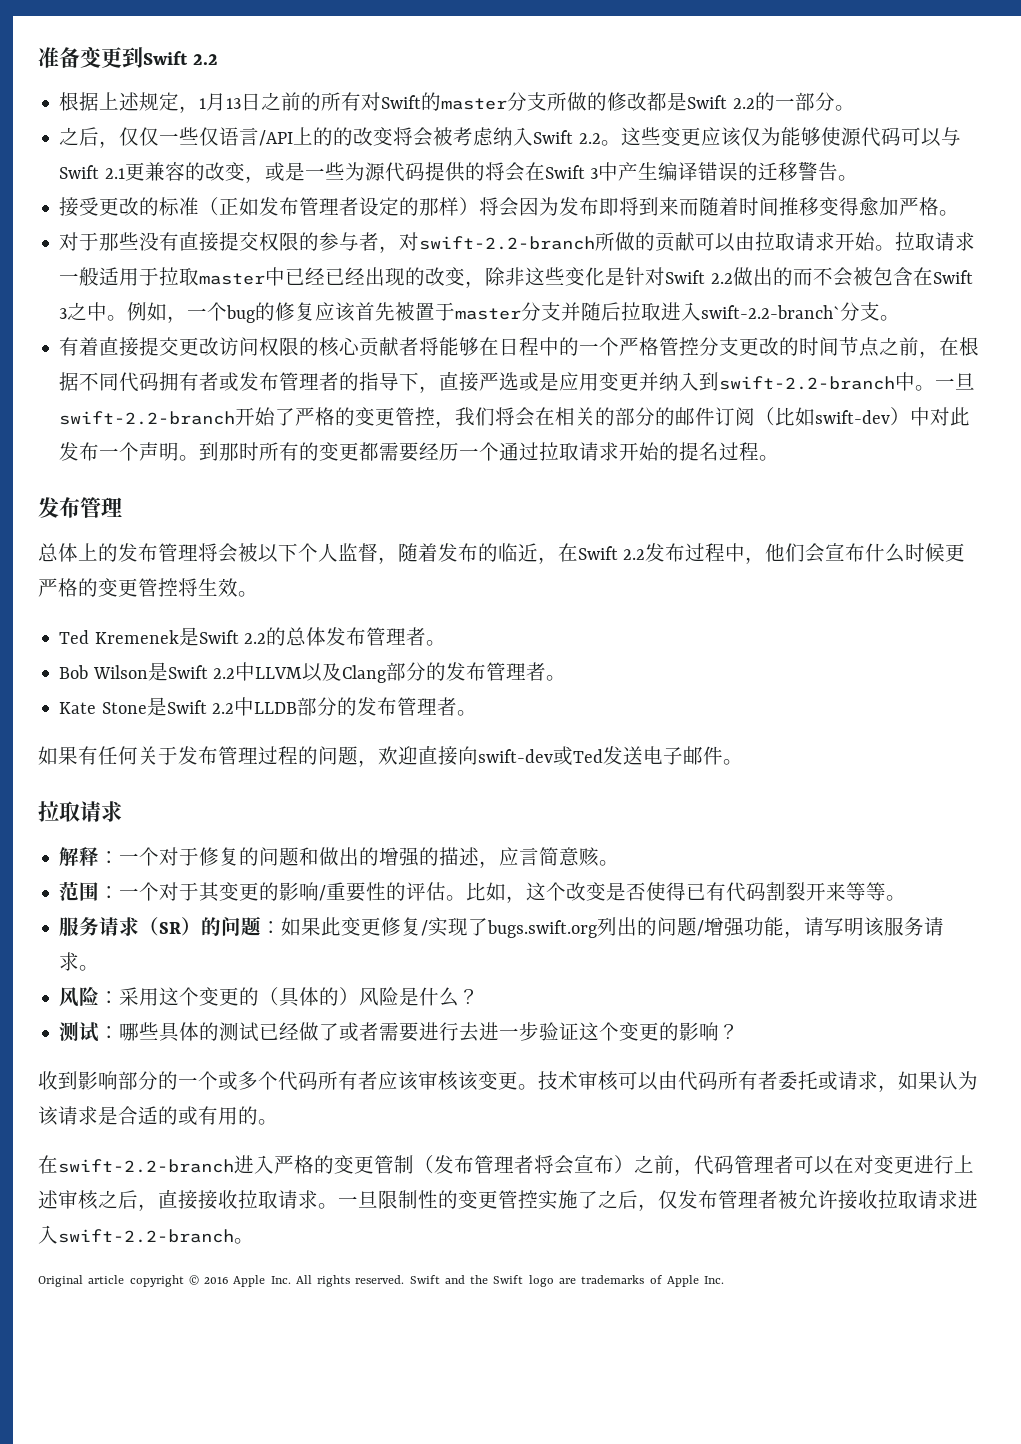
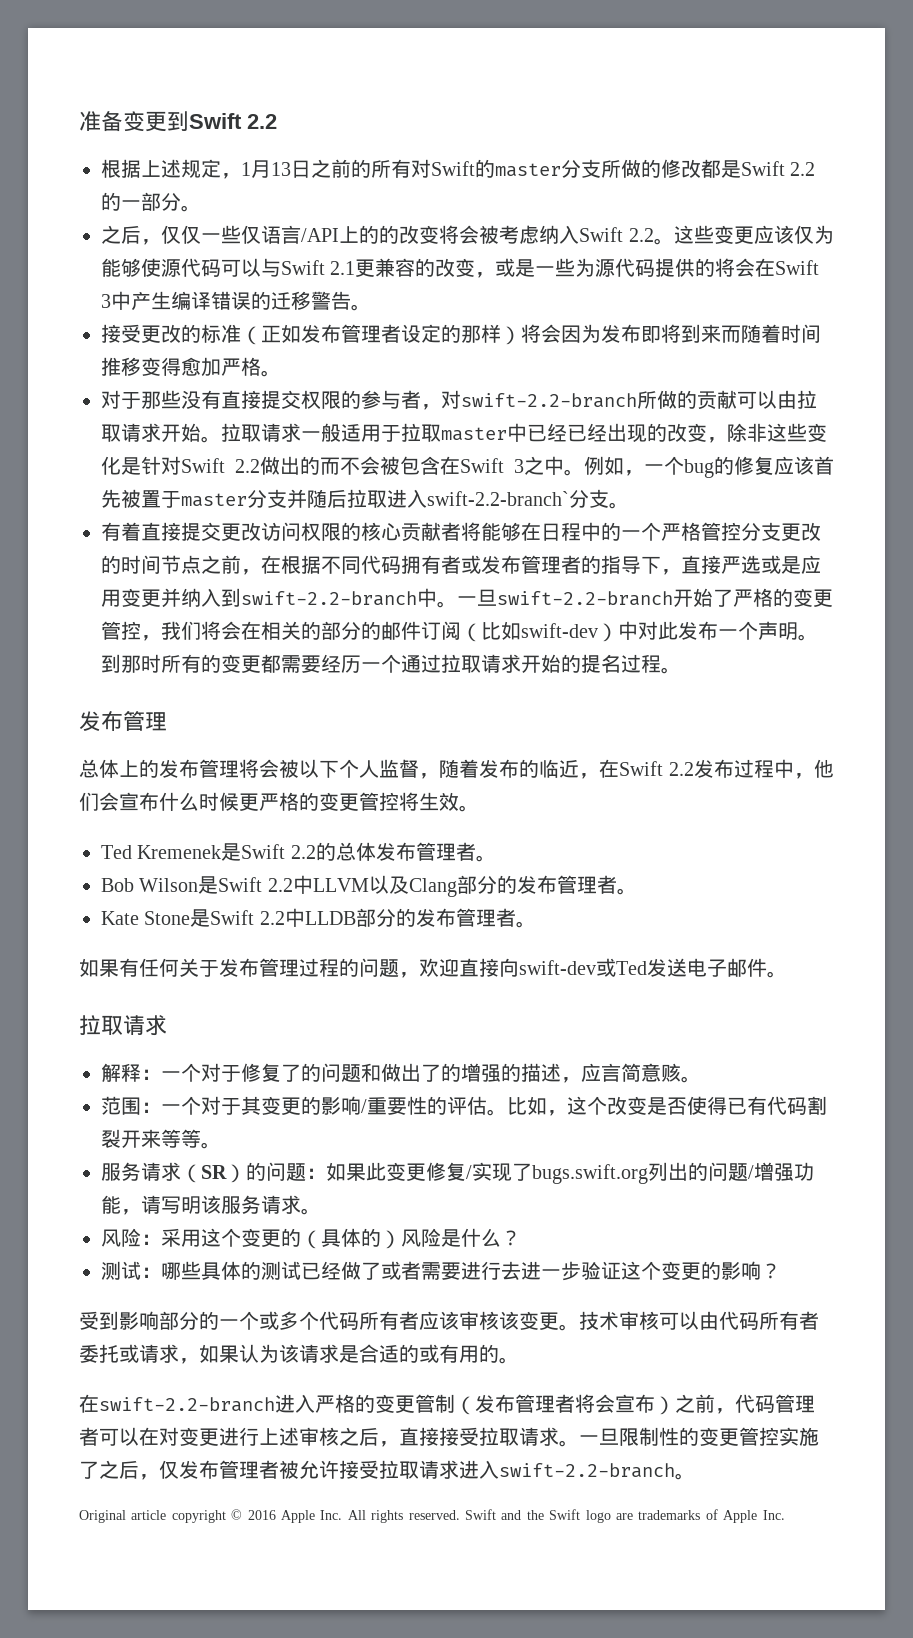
(240, 856) none -> [281,1064,301,1082] 了
(360, 856) none -> [421,1064,441,1082] 了
[38,1071,58,1090] 收 -> [79,1311,99,1330] 受
[218,1190,238,1209] 收 -> [459,1427,479,1446] 受
[858,1190,878,1209] 收 -> [359,1460,379,1479] 受

